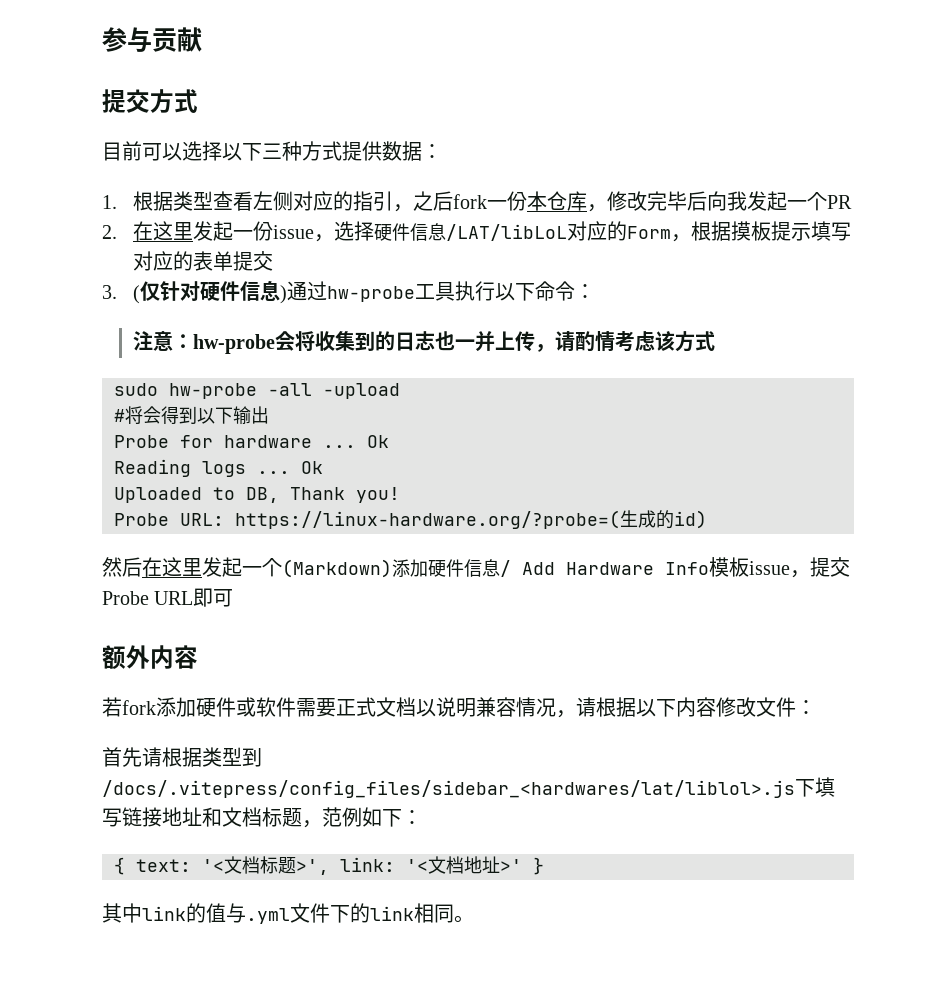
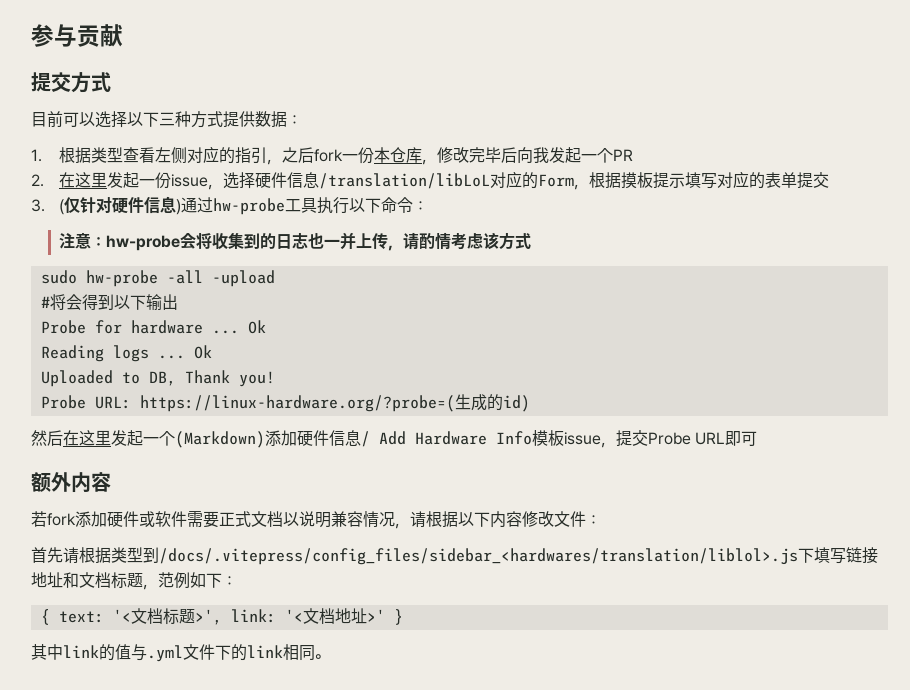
[446,224,568,241] /LAT/libLoL -> [319,173,491,189] /translation/libLoL
[102,780,795,798] /docs/.vitepress/config_files/sidebar_<hardwares/lat/liblol>.js -> [159,548,798,565] /docs/.vitepress/config_files/sidebar_<hardwares/translation/liblol>.js

